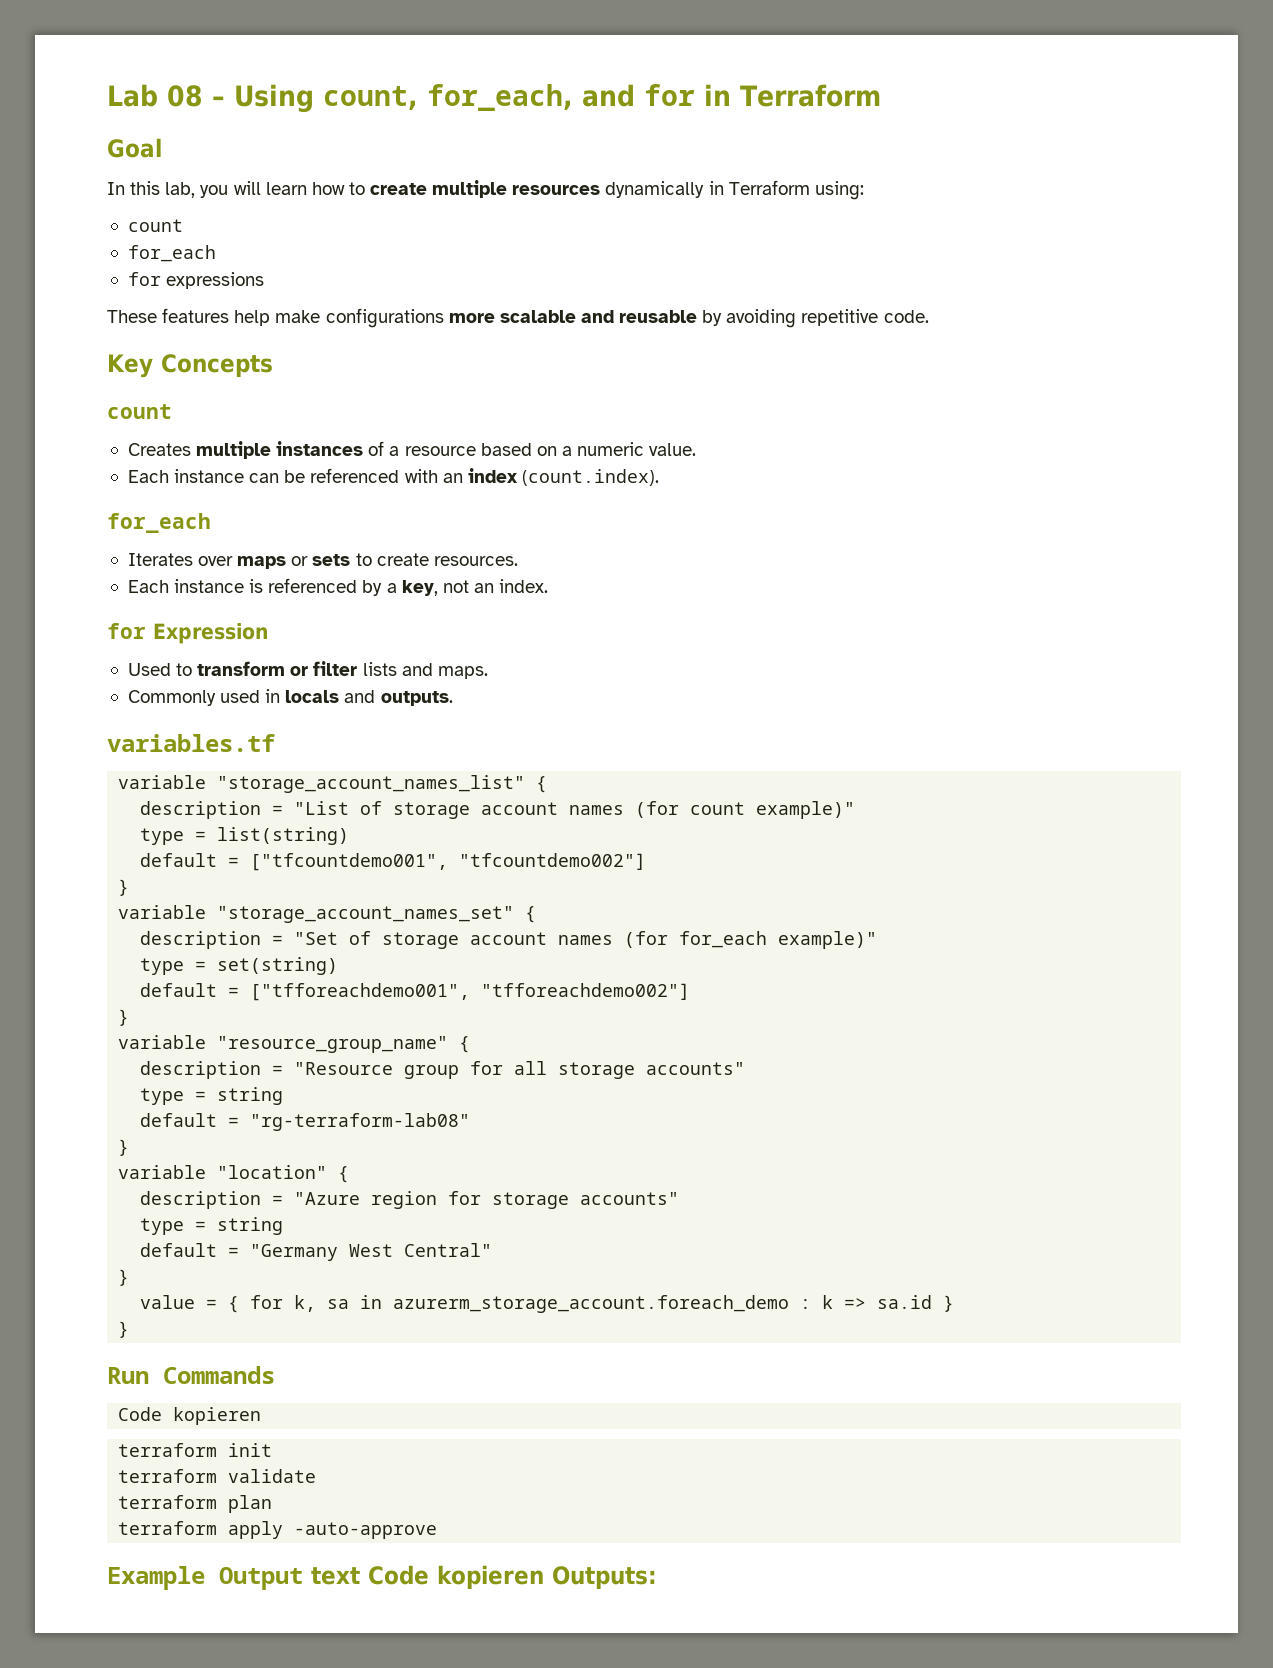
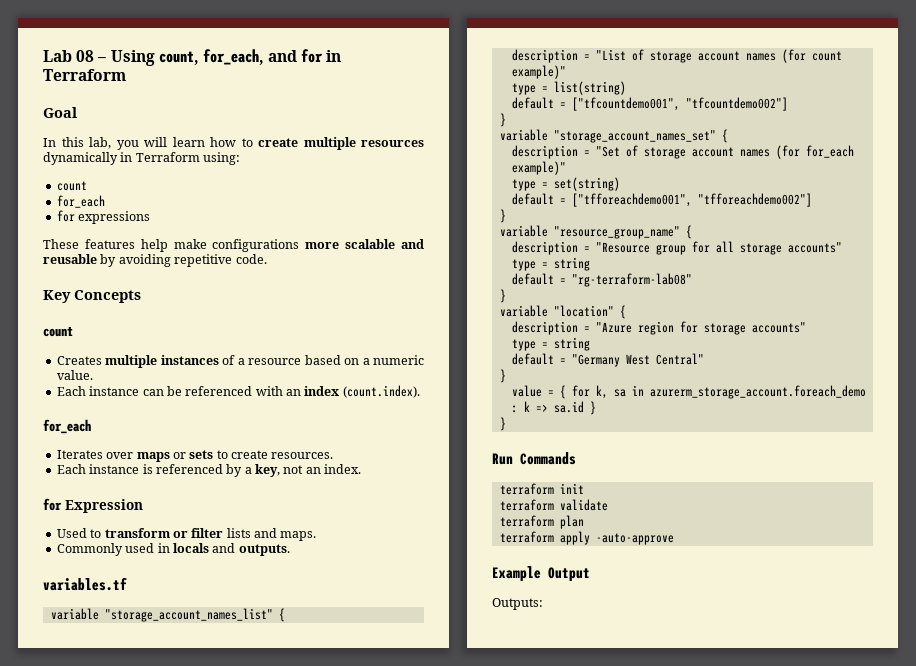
[118,1407,262,1425] // Code kopieren -> (576, 458) none
[311,1565,544,1589] text Code kopieren -> (590, 574) //

